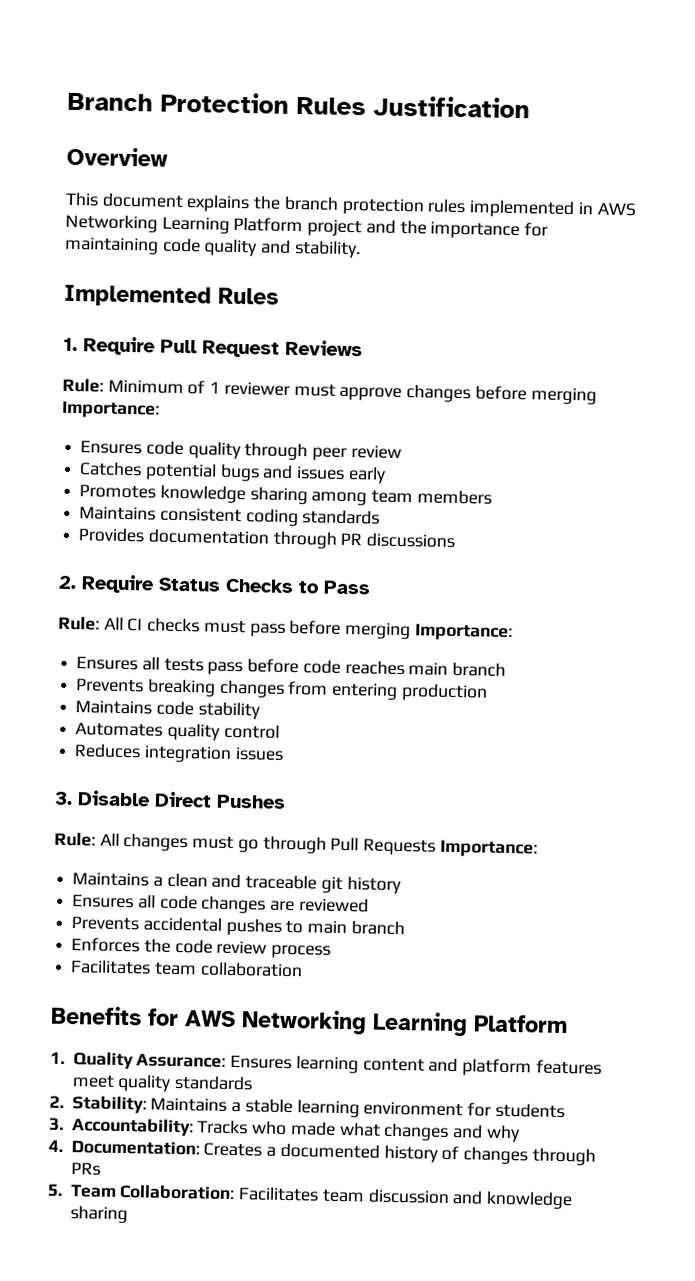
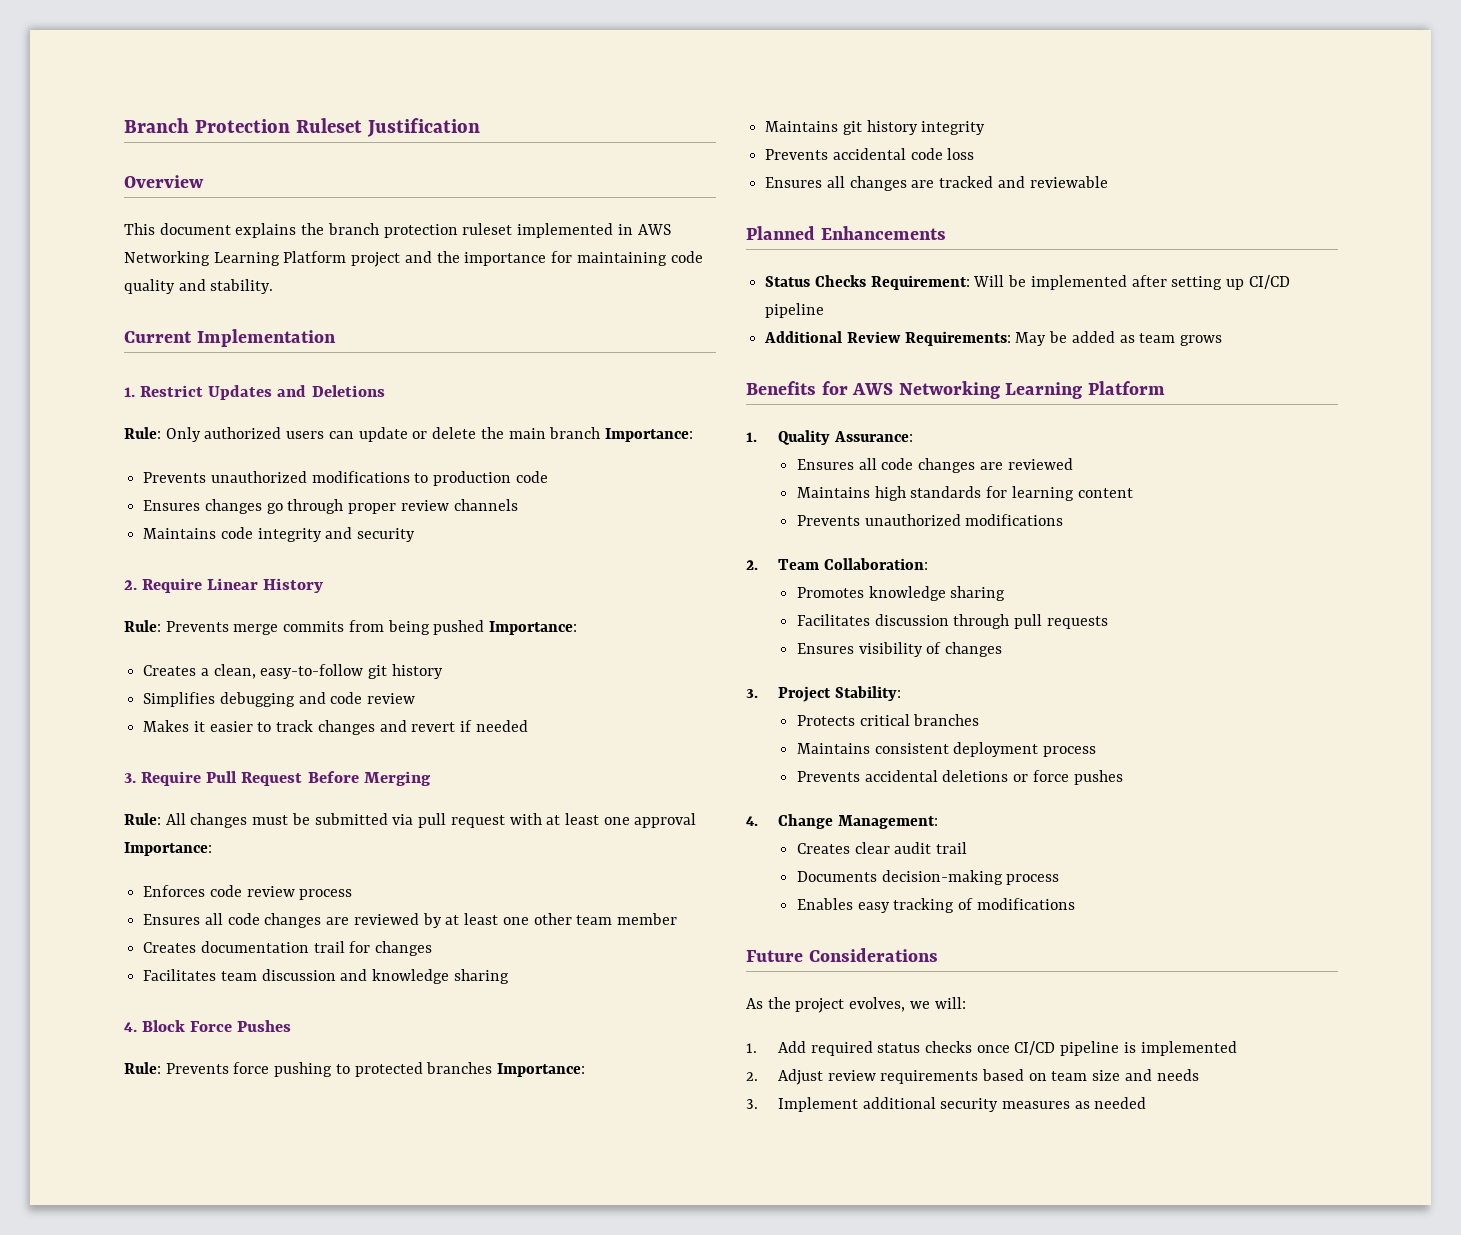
[296,96,366,116] Rules -> [295,118,362,133] Ruleset
[427,198,467,214] rules -> [462,223,513,235] ruleset
[64,284,279,308] [63,336,363,358] [62,377,597,405] [62,400,160,419] [80,440,402,461] [79,461,386,484] [79,484,492,506] [79,506,381,527] [78,527,456,549] [58,574,371,595] [58,615,513,641] [76,656,507,677] [76,678,488,702] [75,700,260,720] [75,722,280,741] [74,743,284,763] [54,790,286,809] [54,831,538,858] [72,872,401,895] [72,894,369,914] [71,916,405,936] [71,937,332,959] [70,959,303,978] Implemented Rules // 1. Require Pull Request Reviews // Rule: Minimum of 1 reviewer must approve changes before merging Importance: // Ensures code quality through peer review // Catches potential bugs and issues early // Promotes knowledge sharing among team members // Maintains consistent coding standards // Provides documentation through PR discussions // 2. Require Status Checks to Pass // Rule: All CI checks must pass before merging Importance: // Ensures all tests pass before code reaches main branch // Prevents breaking changes from entering production // Maintains code stability // Automates quality control // Reduces integration issues // 3. Disable Direct Pushes // Rule: All changes must go through Pull Requests Importance: // Maintains a clean and traceable git history // Ensures all code changes are reviewed // Prevents accidental pushes to main branch // Enforces the code review process // Facilitates team collaboration -> [124,329,336,347] [124,385,385,400] [124,427,693,442] [143,471,548,486] [143,499,518,514] [143,527,416,542] [124,578,324,593] [124,620,578,635] [143,664,443,679] [143,692,416,707] [143,720,528,735] [124,771,431,786] [124,813,697,828] [124,842,212,856] [143,885,353,900] [143,913,677,928] [143,941,433,956] [143,969,509,984] [124,1020,292,1032] [124,1062,586,1077] [765,120,986,135] [765,148,975,160] [765,176,1108,191] [746,226,946,240] [765,275,1290,290] [765,303,825,318] [764,331,1223,346] Current Implementation // 1. Restrict Updates and Deletions // Rule: Only authorized users can update or delete the main branch Importance: // Prevents unauthorized modifications to production code // Ensures changes go through proper review channels // Maintains code integrity and security // 2. Require Linear History // Rule: Prevents merge commits from being pushed Importance: // Creates a clean, easy-to-follow git history // Simplifies debugging and code review // Makes it easier to track changes and revert if needed // 3. Require Pull Request Before Merging // Rule: All changes must be submitted via pull request with at least one approval Importance: // Enforces code review process // Ensures all code changes are reviewed by at least one other team member // Creates documentation trail for changes // Facilitates team discussion and knowledge sharing // 4. Block Force Pushes // Rule: Prevents force pushing to protected branches Importance: // Maintains git history integrity // Prevents accidental code loss // Ensures all changes are tracked and reviewable // Planned Enhancements // Status Checks Requirement: Will be implemented after setting up CI/CD pipeline // Additional Review Requirements: May be added as team grows
[230,1054,602,1077] [71,1073,254,1092] [49,1095,565,1119] [49,1117,520,1143] [48,1139,596,1166] [70,1162,101,1176] [47,1183,574,1210] [69,1205,128,1224] Ensures learning content and platform features meet quality standards // 2. Stability: Maintains a stable learning environment for students // 3. Accountability: Tracks who made what changes and why // 4. Documentation: Creates a documented history of changes through PRs // 5. Team Collaboration: Facilitates team discussion and knowledge sharing -> [797,458,1073,473] [797,486,1133,501] [797,514,1064,526] [746,558,928,570] [797,586,1006,601] [797,614,1108,629] [797,642,1003,657] [746,686,901,702] [797,714,980,726] [797,742,1097,757] [797,770,1123,785] [746,814,938,829] [797,842,968,854] [797,870,1060,885] [797,898,1075,913] [746,948,938,962] [746,997,966,1013] [746,1041,1237,1056] [746,1069,1199,1085] [746,1097,1147,1112] // Ensures all code changes are reviewed // Maintains high standards for learning content // Prevents unauthorized modifications // 2. Team Collaboration: // Promotes knowledge sharing // Facilitates discussion through pull requests // Ensures visibility of changes // 3. Project Stability: // Protects critical branches // Maintains consistent deployment process // Prevents accidental deletions or force pushes // 4. Change Management: // Creates clear audit trail // Documents decision-making process // Enables easy tracking of modifications // Future Considerations // As the project evolves, we will: // 1. Add required status checks once CI/CD pipeline is implemented // 2. Adjust review requirements based on team size and needs // 3. Implement additional security measures as needed

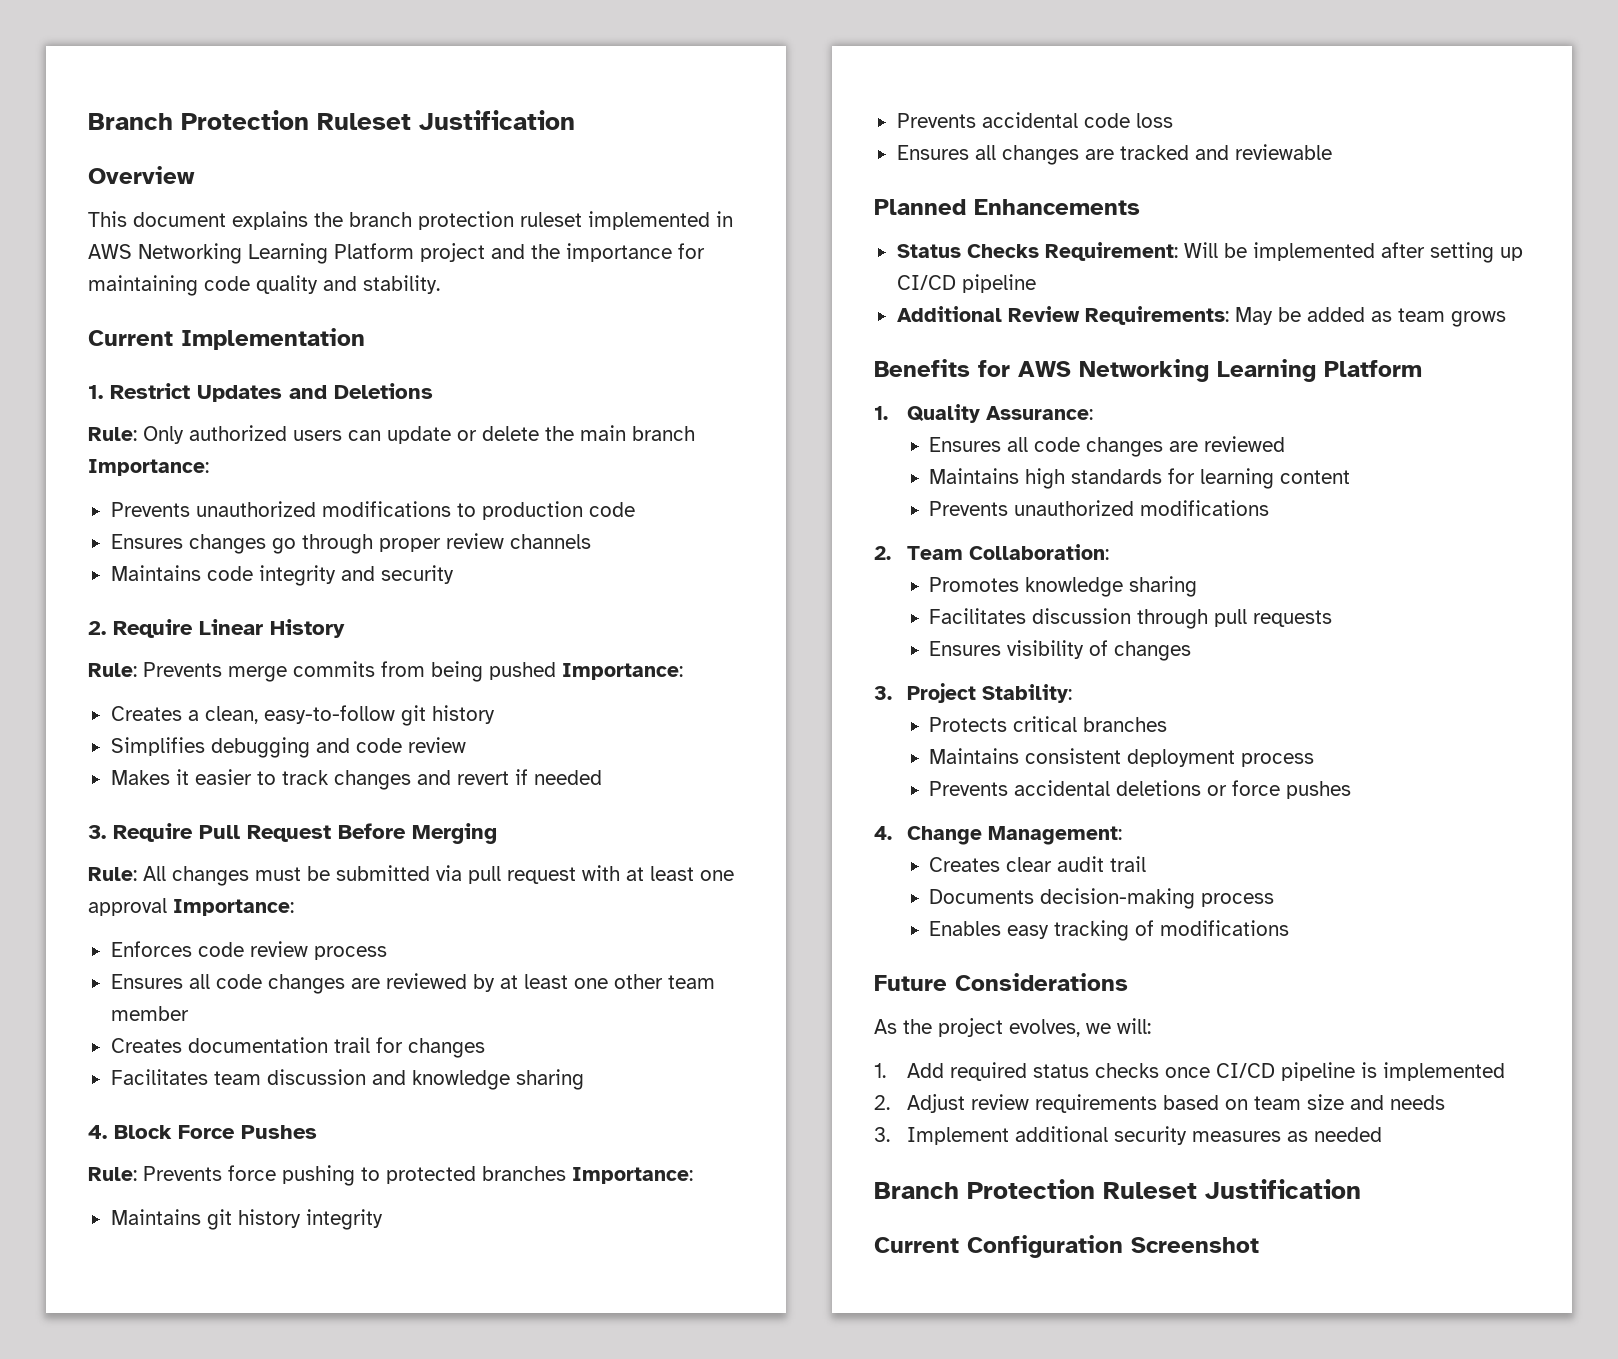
(1147, 1103) none -> [874,1179,1361,1199] [874,1235,1259,1258] // Branch Protection Ruleset Justification // Current Configuration Screenshot

